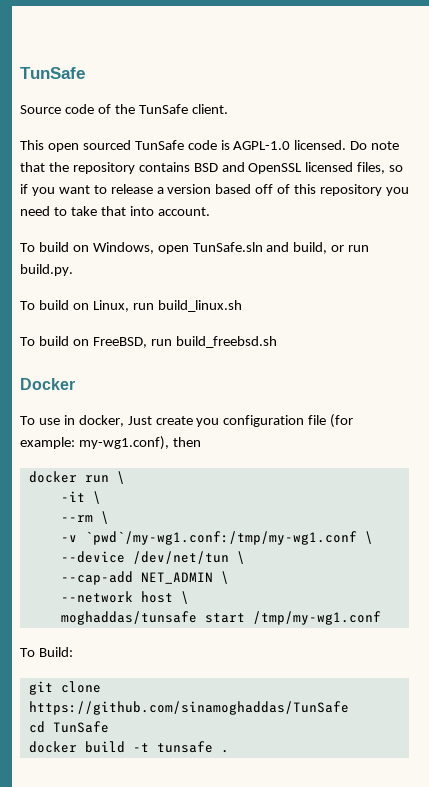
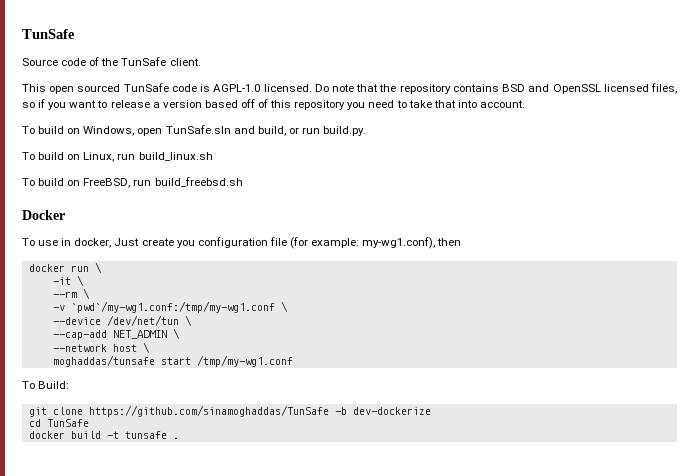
(349, 708) none -> [334,407,431,415] -b dev-dockerize

